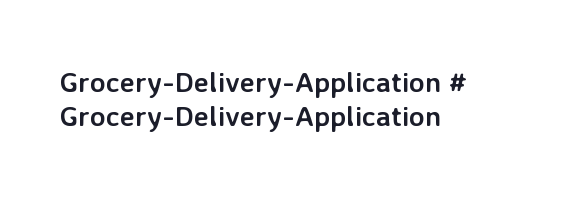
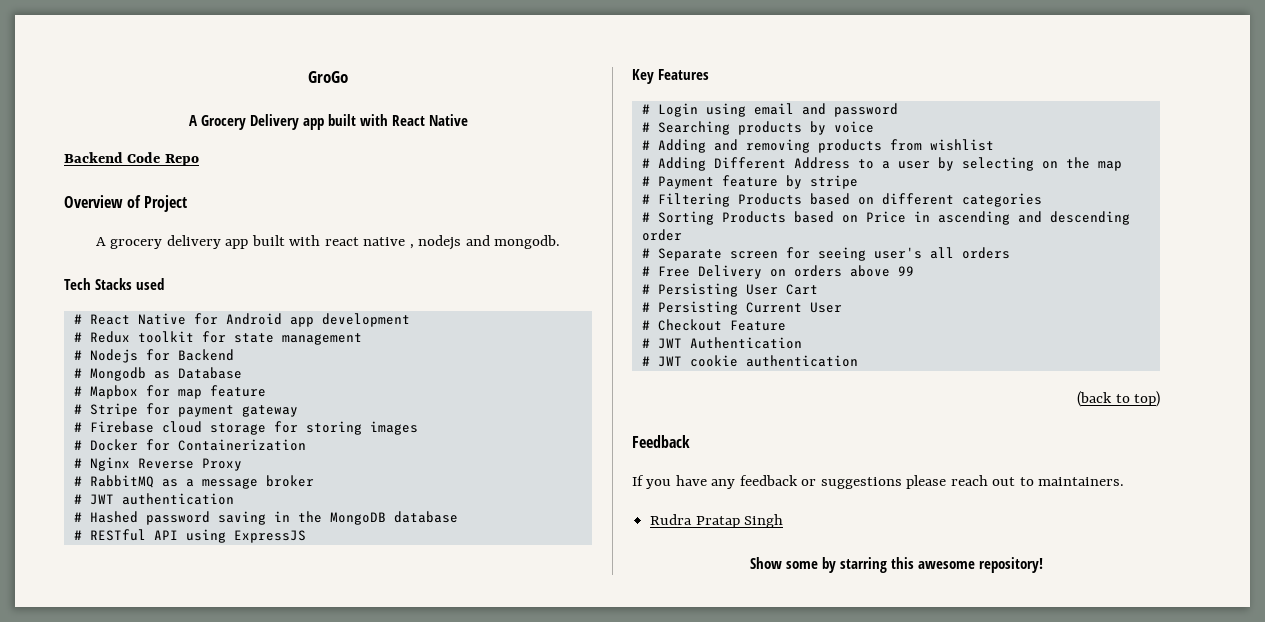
[60,72,467,98] [60,106,441,132] Grocery-Delivery-Application # Grocery-Delivery-Application -> [308,71,348,83] [188,114,468,130] [64,152,199,166] [64,195,188,212] [95,235,561,250] [64,278,164,290] [73,313,410,327] [73,331,362,345] [73,349,234,363] [73,367,242,381] [73,385,266,399] [73,403,298,417] [73,421,418,435] [73,439,306,451] [73,457,242,471] [73,475,314,489] [73,493,234,505] [73,511,458,525] [73,529,306,543] [632,69,709,84] [641,103,898,117] [641,121,874,135] [641,139,994,153] [641,157,1122,171] [641,175,858,189] [641,193,1042,207] [641,211,1130,225] [641,229,682,241] [641,247,1010,261] [641,265,914,279] [641,283,818,297] [641,301,842,315] [641,319,786,331] [641,337,802,349] [641,355,858,367] [1077,391,1160,407] [632,435,690,448] [632,475,1125,489] [650,514,784,528] [749,557,1043,573] GroGo // A Grocery Delivery app built with React Native // Backend Code Repo // Overview of Project // A grocery delivery app built with react native , nodejs and mongodb. // Tech Stacks used // # React Native for Android app development // # Redux toolkit for state management // # Nodejs for Backend // # Mongodb as Database // # Mapbox for map feature // # Stripe for payment gateway // # Firebase cloud storage for storing images // # Docker for Containerization // # Nginx Reverse Proxy // # RabbitMQ as a message broker // # JWT authentication // # Hashed password saving in the MongoDB database // # RESTful API using ExpressJS // Key Features // # Login using email and password // # Searching products by voice // # Adding and removing products from wishlist // # Adding Different Address to a user by selecting on the map // # Payment feature by stripe // # Filtering Products based on different categories // # Sorting Products based on Price in ascending and descending order // # Separate screen for seeing user's all orders // # Free Delivery on orders above 99 // # Persisting User Cart // # Persisting Current User // # Checkout Feature // # JWT Authentication // # JWT cookie authentication // (back to top) // Feedback // If you have any feedback or suggestions please reach out to maintainers. // Rudra Pratap Singh // Show some by starring this awesome repository!

